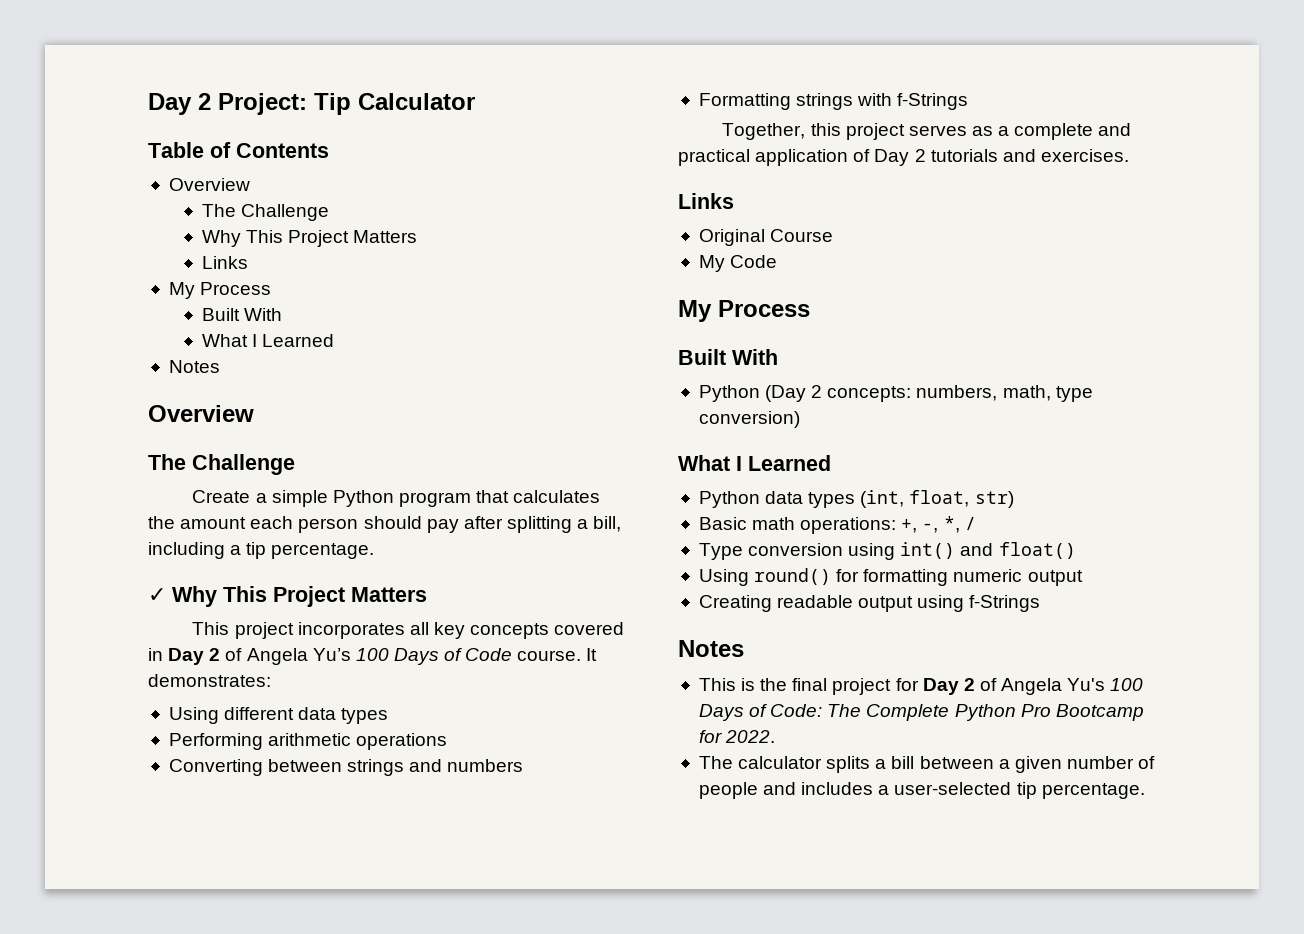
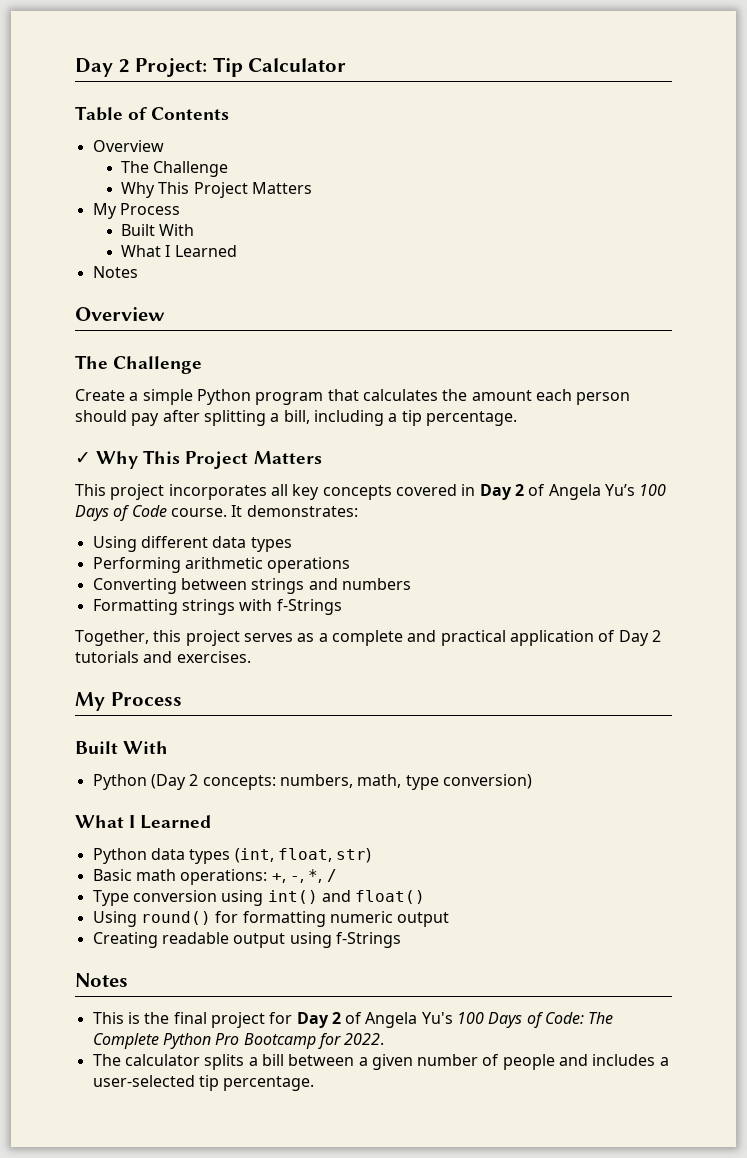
[202,256,249,269] // Links -> (313, 188) none
[678,193,734,209] [698,229,834,246] [698,255,778,272] // Links // Original Course // My Code -> (251, 657) none

